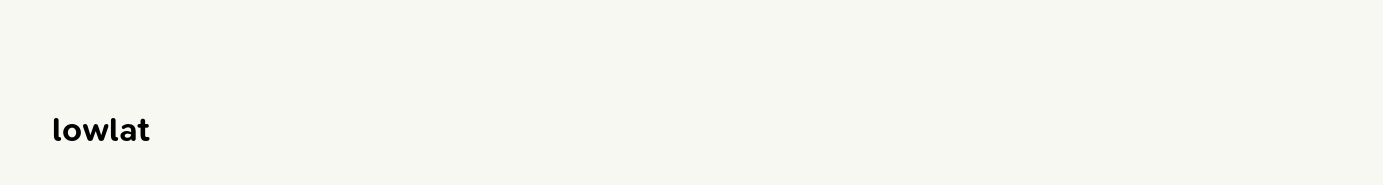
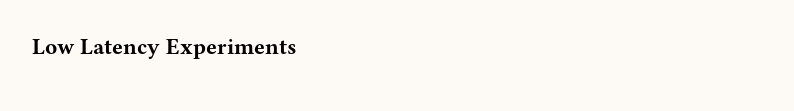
[52,118,150,141] lowlat -> [32,38,298,59] Low Latency Experiments

